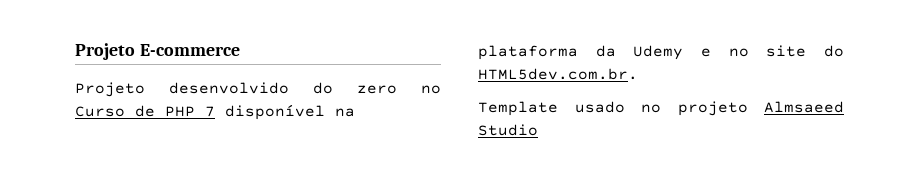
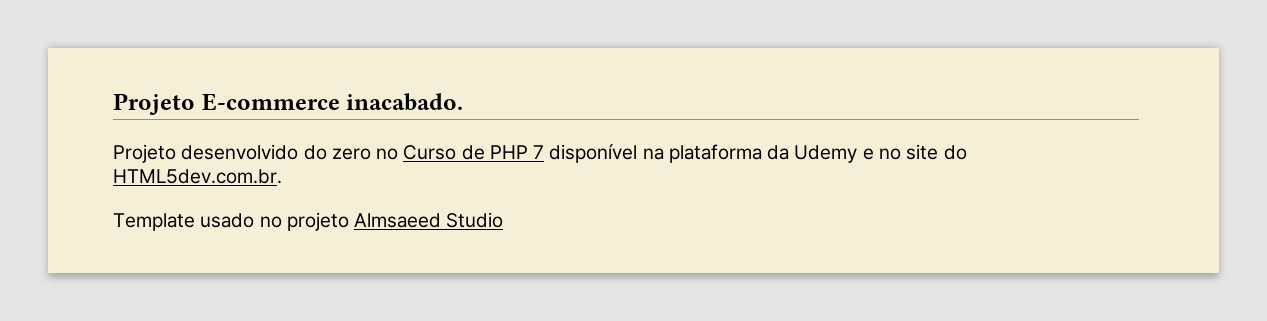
(240, 50) none -> [346,93,464,111] inacabado.

